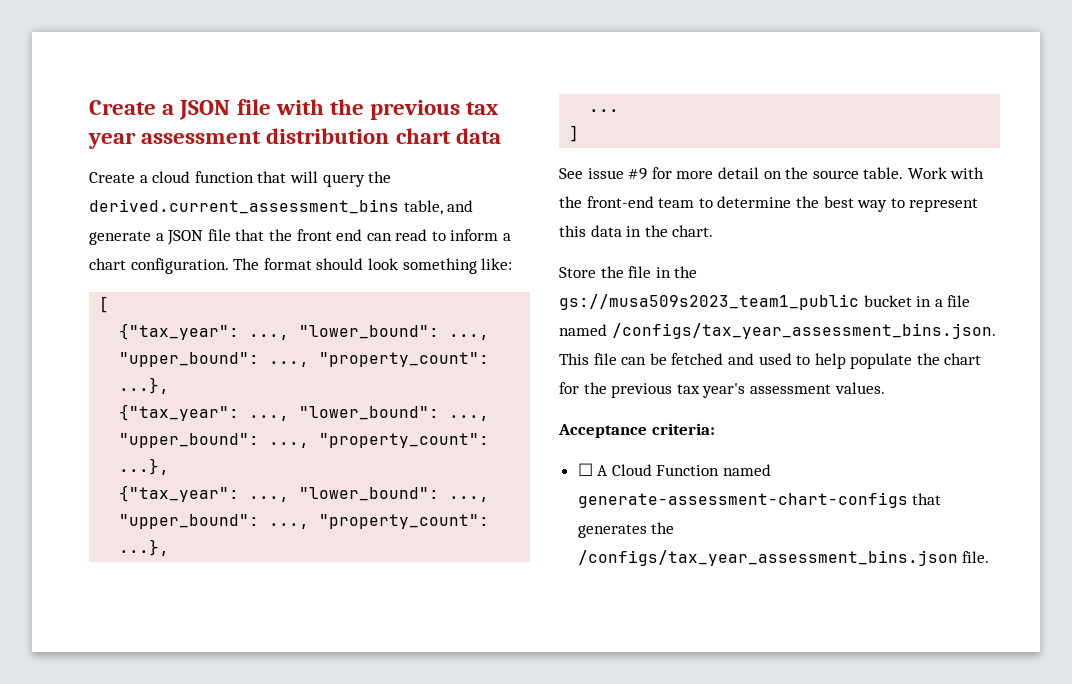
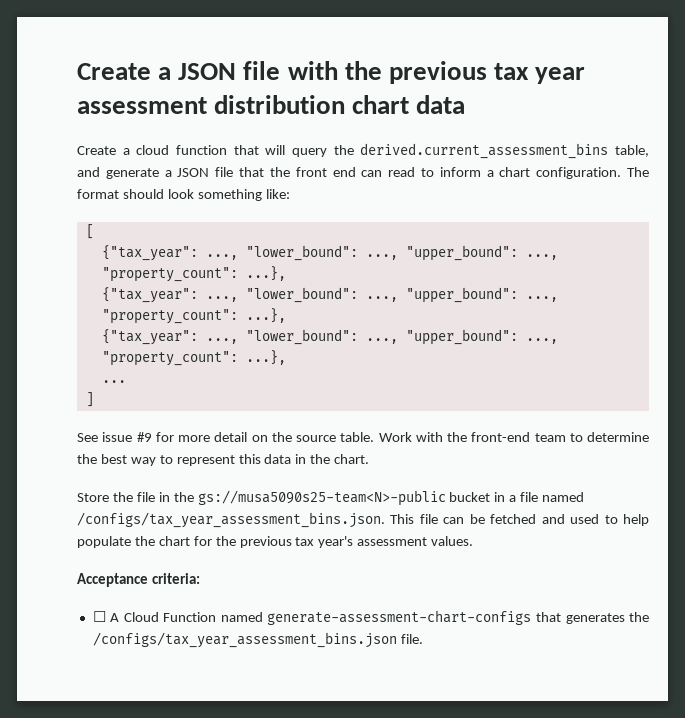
[559,294,859,310] gs://musa509s2023_team1_public -> [197,490,446,506] gs://musa5090s25-team<N>-public

